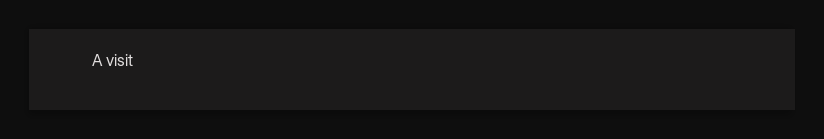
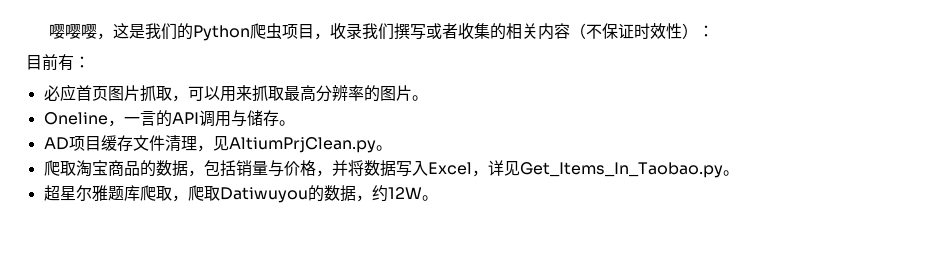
[92,54,134,66] A visit -> [48,23,714,41] [26,54,90,71] [43,84,428,102] [43,110,295,127] [43,135,392,153] [43,160,739,178] [43,185,438,203] 嘤嘤嘤，这是我们的Python爬虫项目，收录我们撰写或者收集的相关内容（不保证时效性）： // 目前有： // 必应首页图片抓取，可以用来抓取最高分辨率的图片。 // Oneline，一言的API调用与储存。 // AD项目缓存文件清理，见AltiumPrjClean.py。 // 爬取淘宝商品的数据，包括销量与价格，并将数据写入Excel，详见Get_Items_In_Taobao.py。 // 超星尔雅题库爬取，爬取Datiwuyou的数据，约12W。

